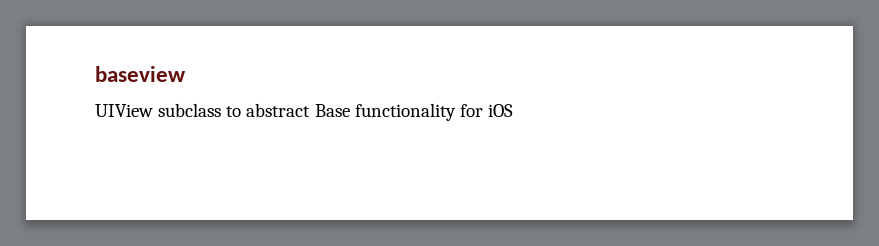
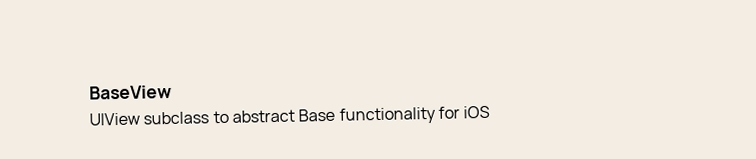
[95,66,186,82] baseview -> [89,84,172,100] BaseView

